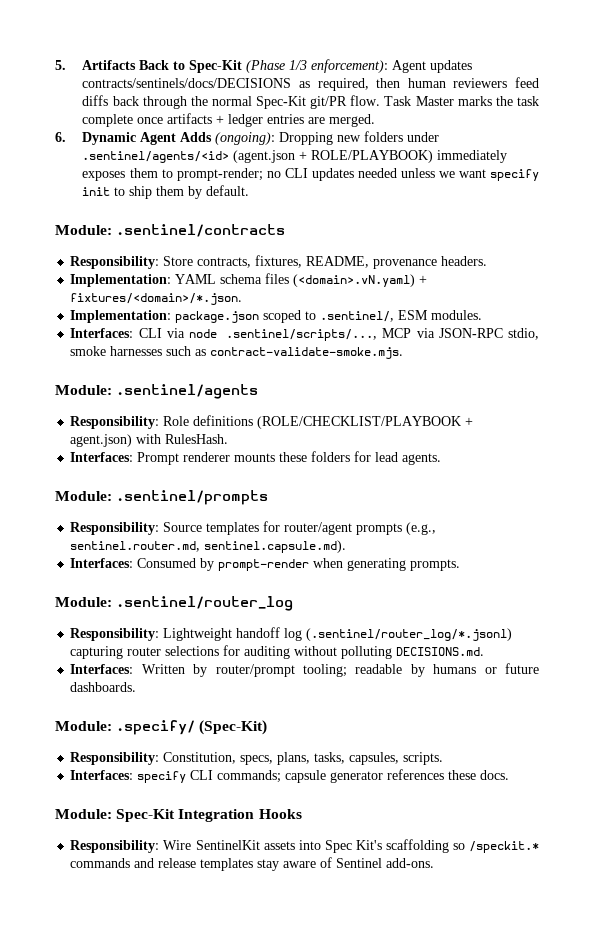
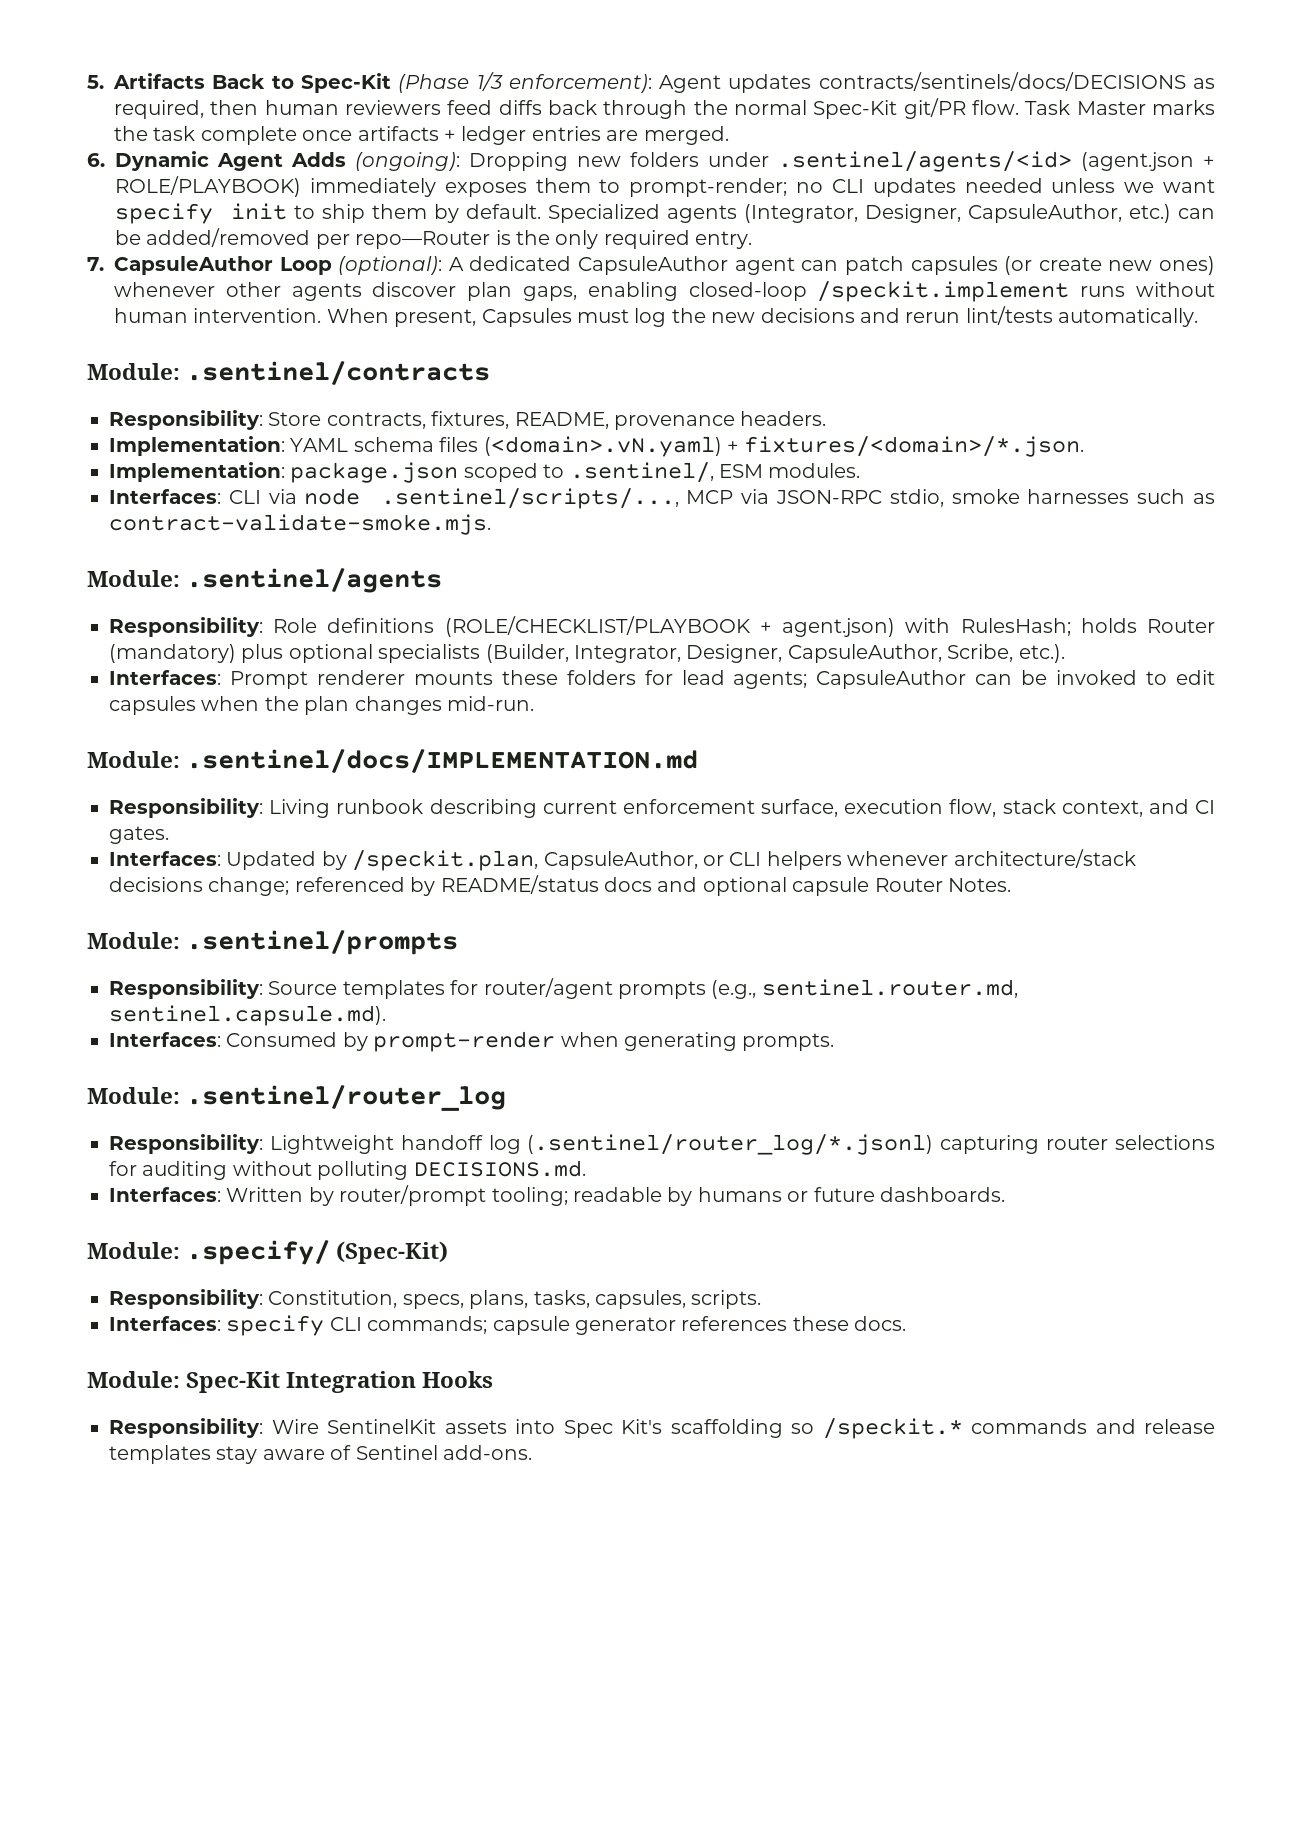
(250, 190) none -> [548,204,1215,223] [115,228,753,249] [87,256,1215,275] [114,281,1215,302] [114,306,1199,327] Specialized agents (Integrator, Designer, CapsuleAuthor, etc.) can be added/removed per repo—Router is the only required entry. // 7. CapsuleAuthor Loop (optional): A dedicated CapsuleAuthor agent can patch capsules (or create new ones) whenever other agents discover plan gaps, enabling closed-loop /speckit.implement runs without human intervention. When present, Capsules must log the new decisions and rerun lint/tests automatically.
[165,434,229,444] RulesHash. -> [960,618,1216,636] [109,644,1065,663] RulesHash; holds Router (mandatory) plus optional specialists (Builder, Integrator, Designer, CapsuleAuthor, Scribe, etc.).
[402,453,442,465] agents. -> [733,670,1215,689] [109,696,534,715] [87,749,699,773] [109,798,1215,818] [109,826,169,844] [109,849,1136,871] [109,875,1011,896] agents; CapsuleAuthor can be invoked to edit capsules when the plan changes mid-run. // Module: .sentinel/docs/IMPLEMENTATION.md // Responsibility: Living runbook describing current enforcement surface, execution flow, stack context, and CI gates. // Interfaces: Updated by /speckit.plan, CapsuleAuthor, or CLI helpers whenever architecture/stack decisions change; referenced by README/status docs and optional capsule Router Notes.

